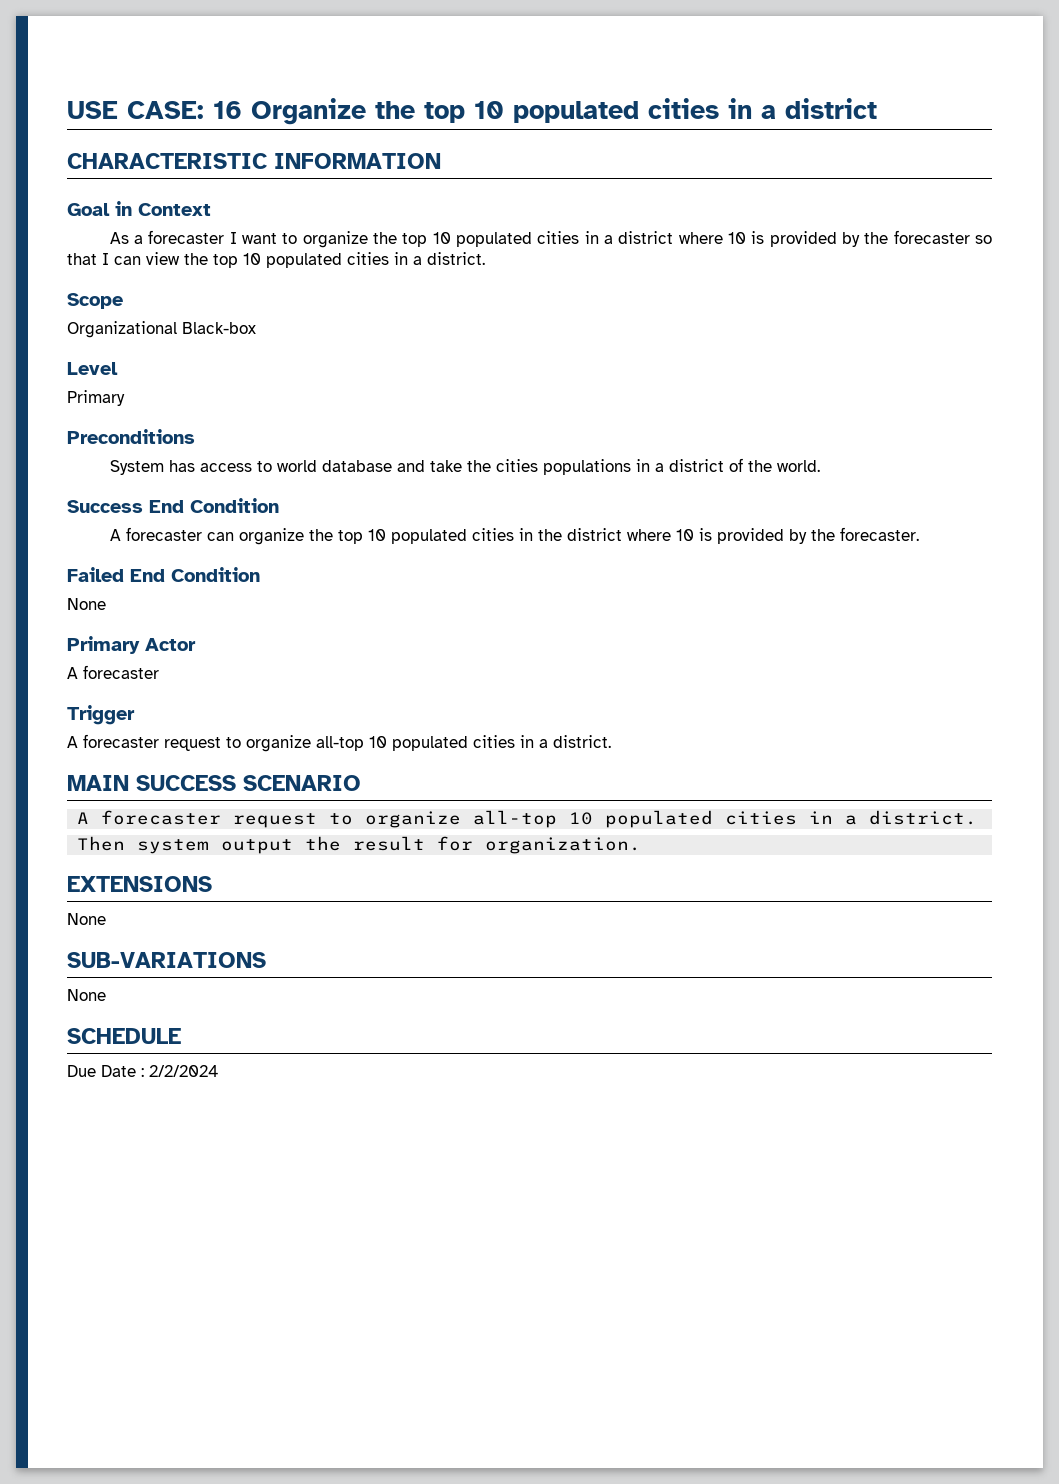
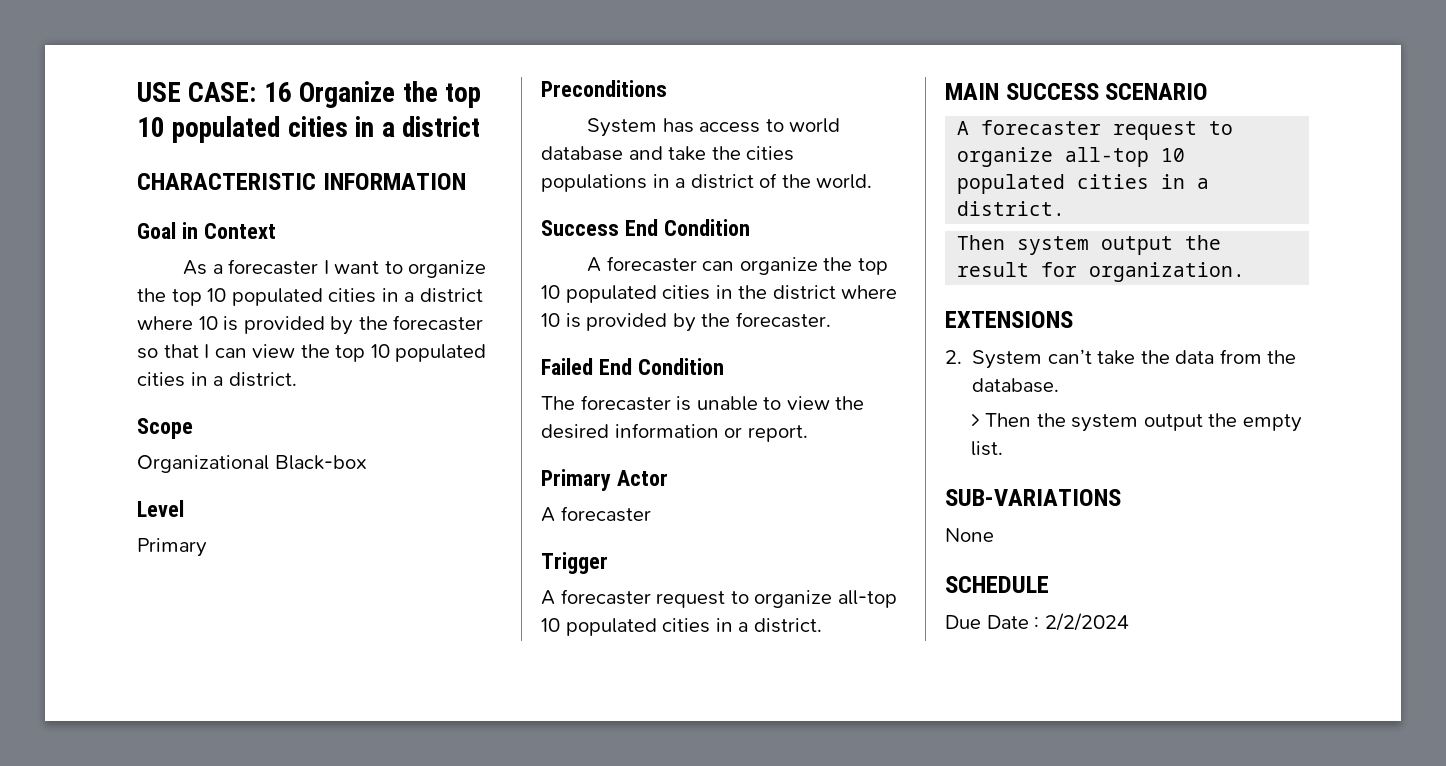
[67,598,106,610] // None -> [541,395,865,411] [541,423,808,442] // The forecaster is unable to view the desired information or report.
[67,913,106,925] // None -> [945,349,1297,369] [972,378,1060,393] [970,413,1302,432] [970,441,1003,456] // 2. System can’t take the data from the database. // > Then the system output the empty list.

